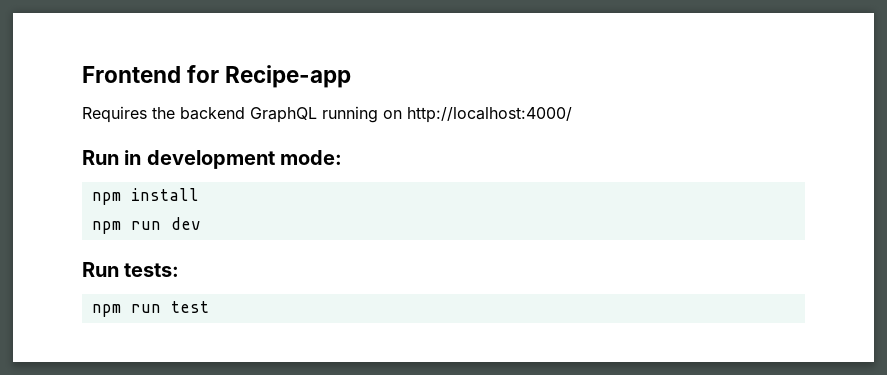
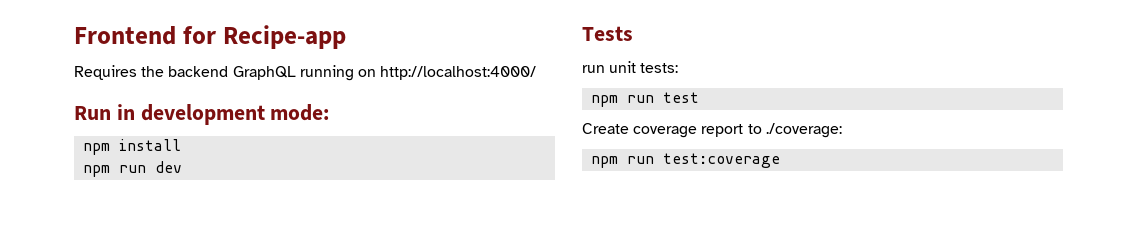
[82,262,119,277] Run -> [582,26,633,41] [582,61,637,73] Tests // run unit
(209, 307) none -> [582,123,842,138] [591,153,781,168] // Create coverage report to ./coverage: // npm run test:coverage

